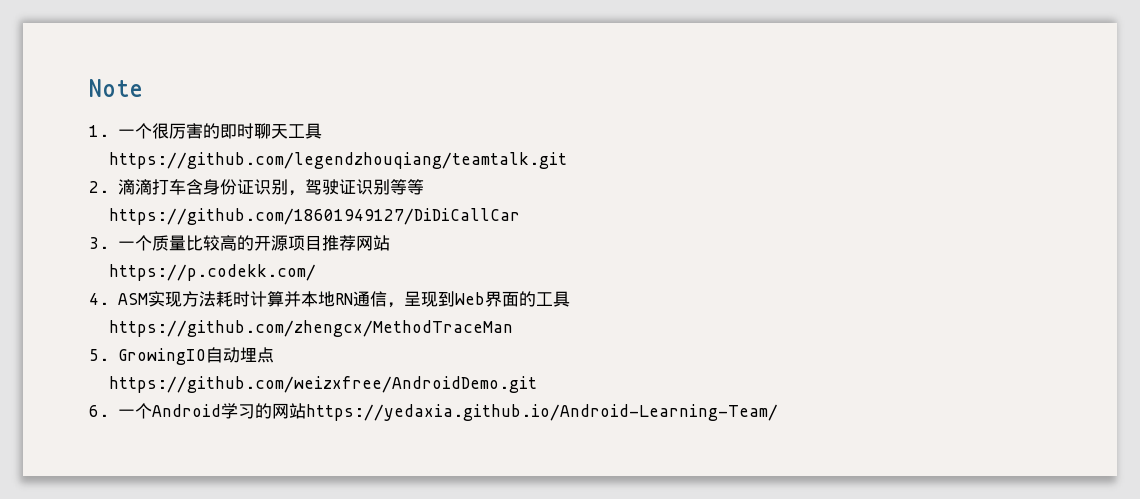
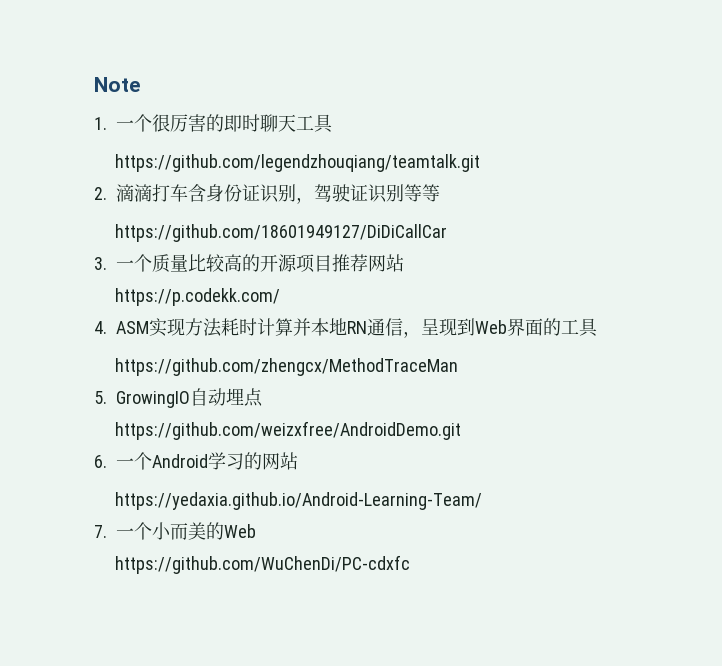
(306, 411) none -> (298, 461) //
(778, 412) none -> [94,522,256,540] [115,555,411,574] // 7.一个小而美的Web // https://github.com/WuChenDi/PC-cdxfc

